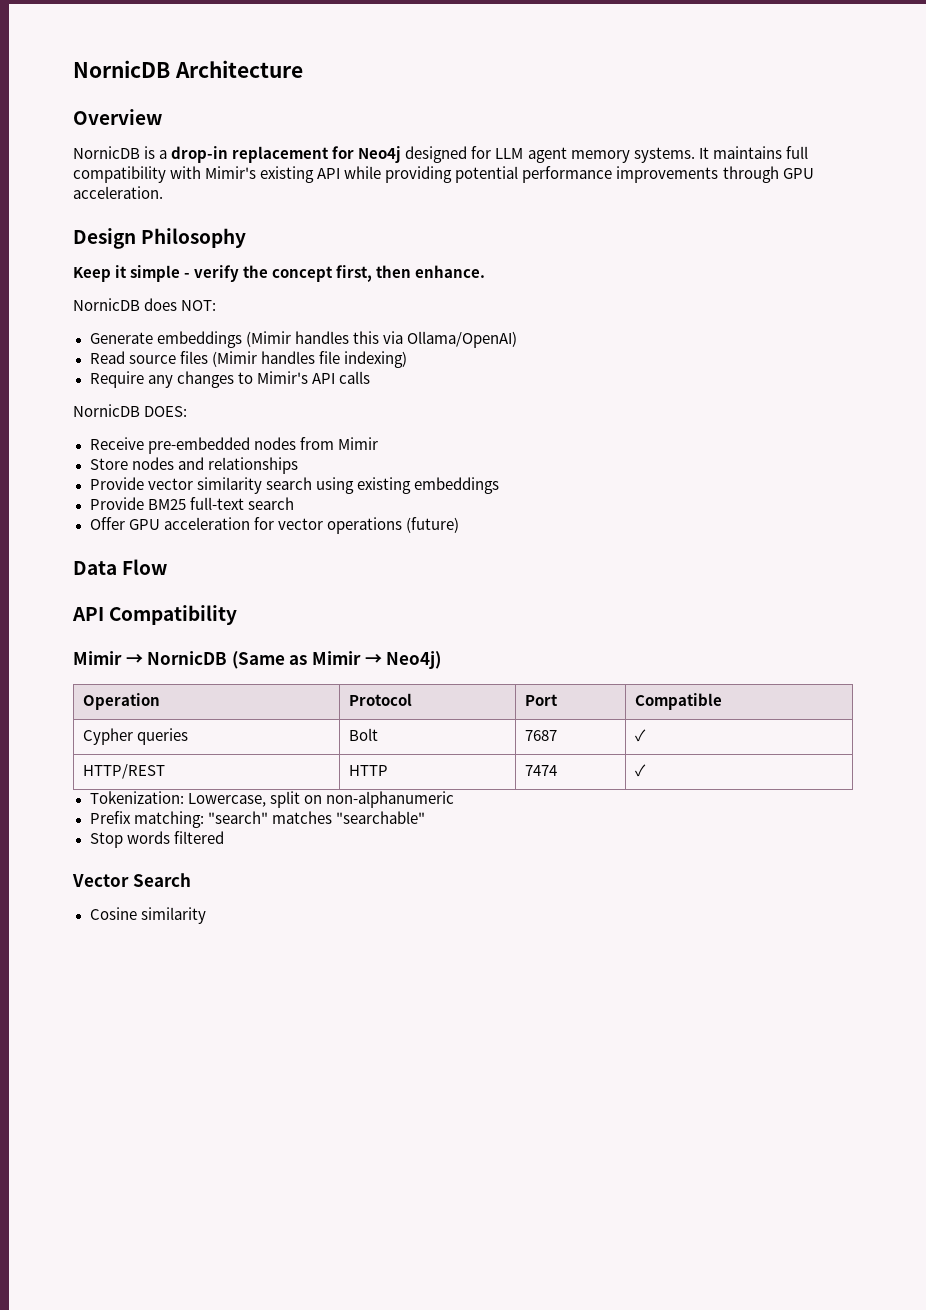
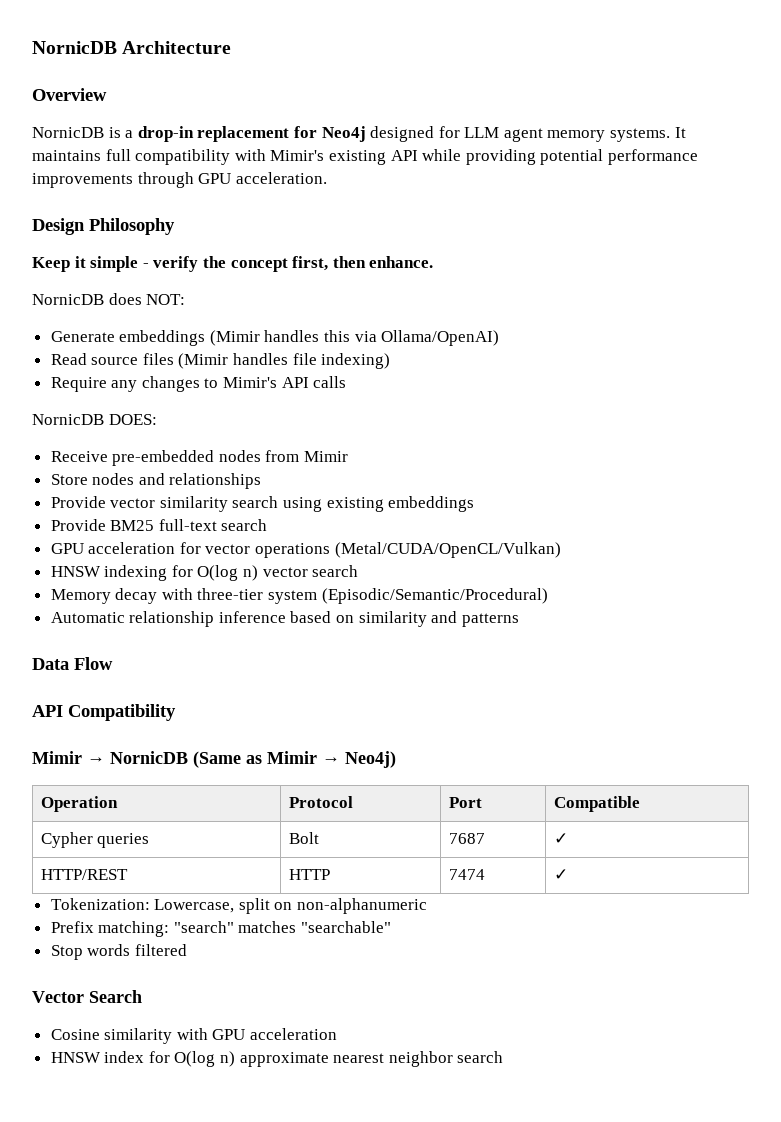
[89,517,125,530] Offer -> (268, 525) none
[405,517,459,533] (future) -> [334,542,561,558] [50,565,359,581] [50,588,548,604] [50,611,519,627] (Metal/CUDA/OpenCL/Vulkan) // HNSW indexing for O(log n) vector search // Memory decay with three-tier system (Episodic/Semantic/Procedural) // Automatic relationship inference based on similarity and patterns
(206, 915) none -> [176,1028,338,1040] [50,1051,504,1067] with GPU acceleration // HNSW index for O(log n) approximate nearest neighbor search

